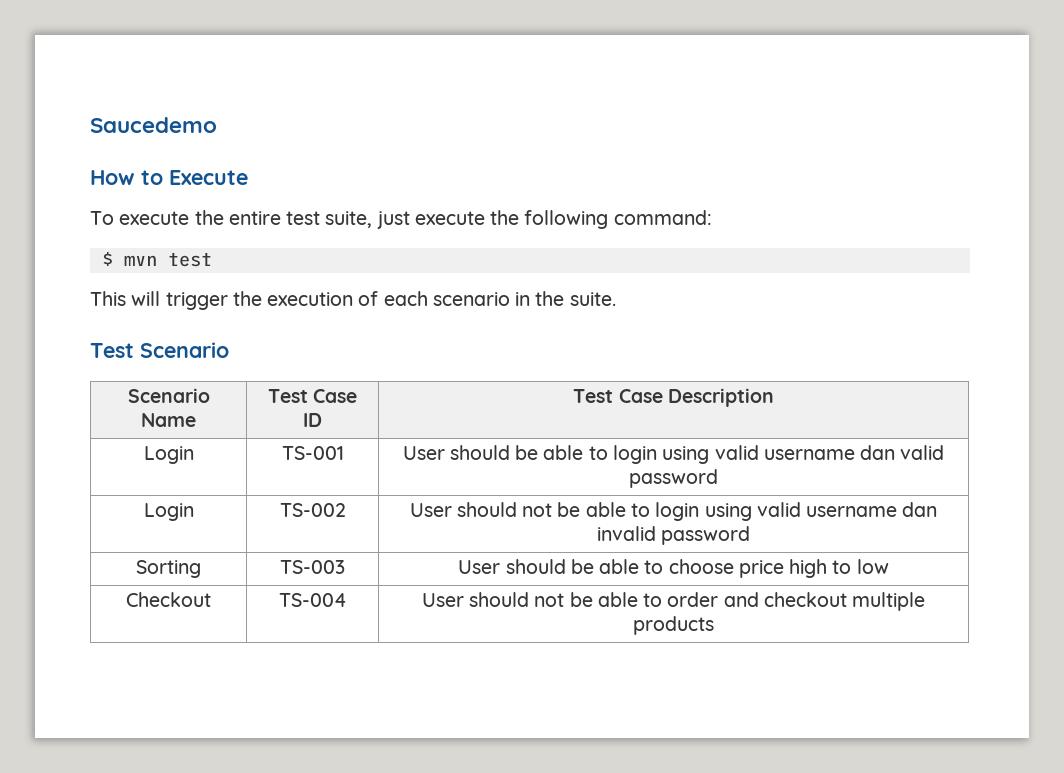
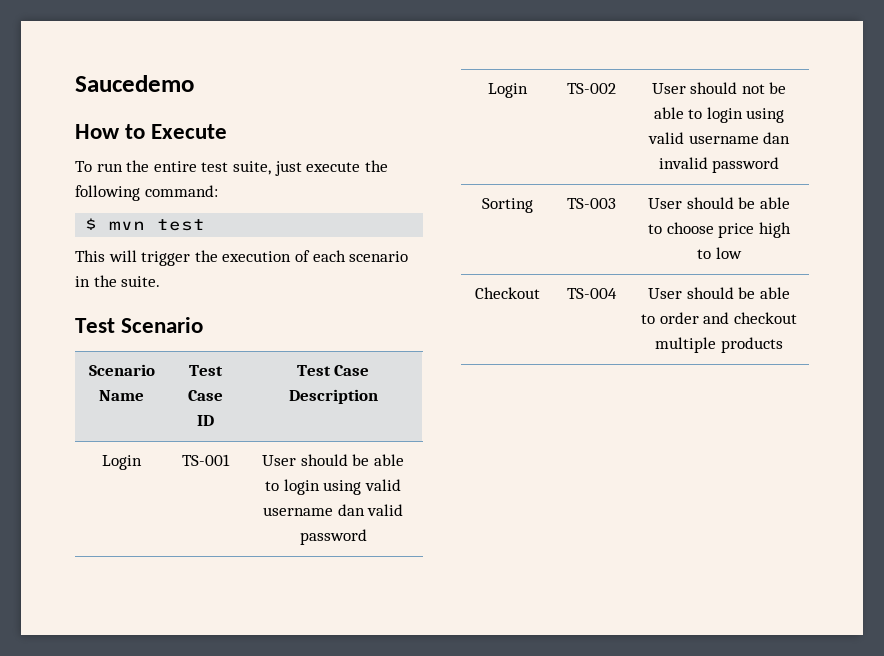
[119,211,190,225] execute -> [96,163,123,172] run
[534,593,565,607] not -> (734, 293) none

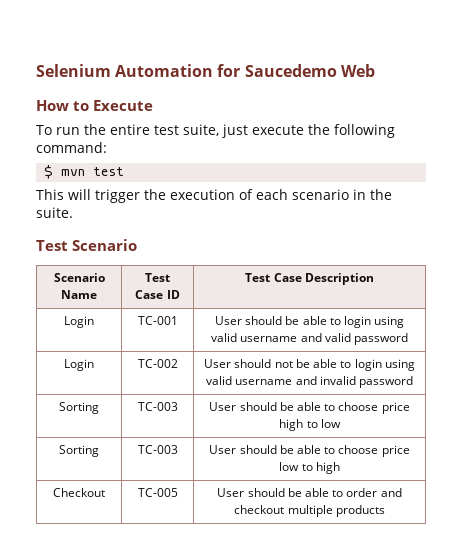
(75, 83) none -> [36,64,241,77] Selenium Automation for
(194, 83) none -> [340,64,375,77] Web
[182,454,230,466] TS-001 -> [137,316,178,325] TC-001
[337,504,365,516] dan -> [300,333,322,342] and
[567,83,616,94] TS-002 -> [137,359,178,368] TC-002
[763,132,791,144] dan -> [295,376,317,385] and
[567,198,616,209] TS-003 -> [137,402,178,411] TC-003
(742, 253) none -> [59,445,99,457] [137,445,178,454] [209,445,410,457] [279,462,340,474] // Sorting | TC-003 | User should be able to choose price low to high
[567,288,617,299] TS-004 -> [137,488,178,497] TC-005

